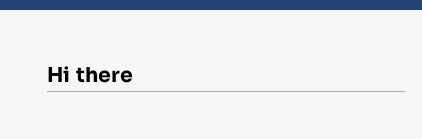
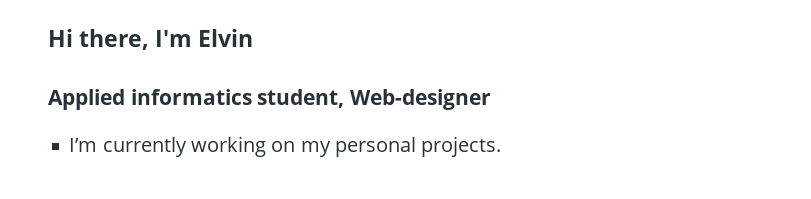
[75,67,133,83] there -> [79,29,254,50] [48,89,491,110] [69,136,502,157] there, I'm Elvin // Applied informatics student, Web-designer // I’m currently working on my personal projects.

